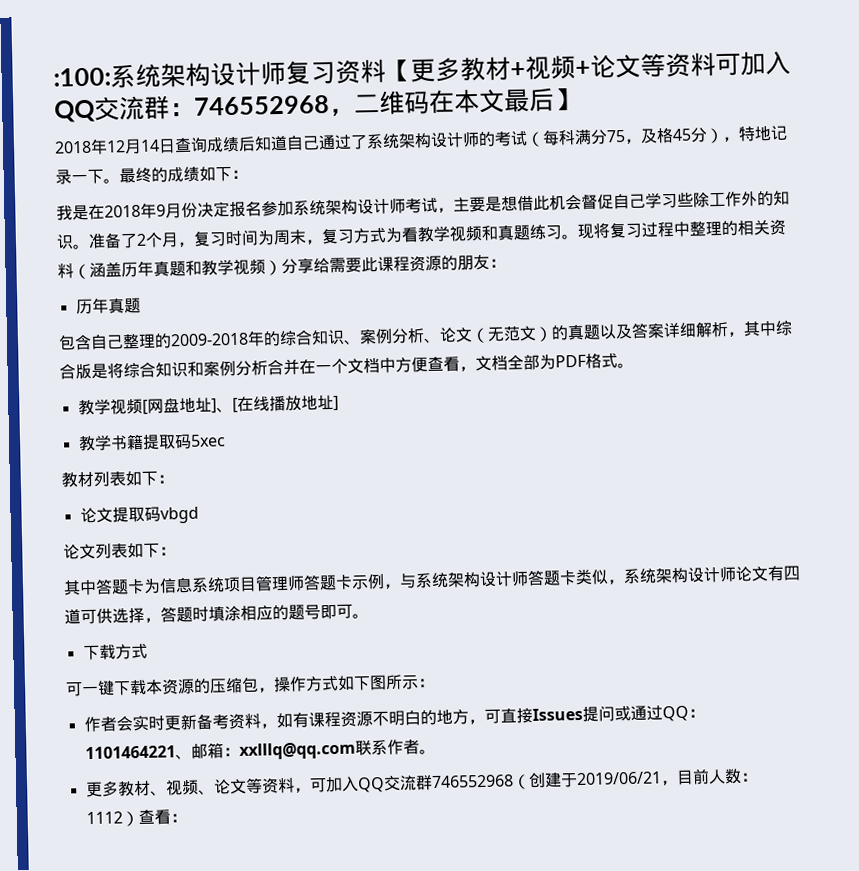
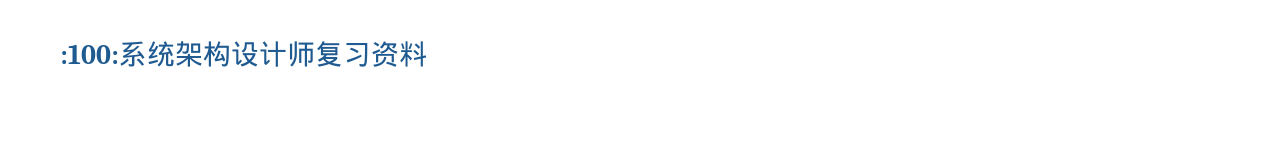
[385,50,791,83] [54,87,580,123] [54,125,788,155] [55,165,248,185] [56,190,790,221] [56,219,786,250] [57,254,506,280] [75,297,141,315] [58,319,793,351] [59,353,634,380] [77,394,339,416] [77,433,226,452] [61,470,174,488] [79,506,199,524] [63,542,176,560] [63,565,801,596] [64,603,369,625] [82,643,148,661] [65,674,435,697] [83,705,705,733] [84,739,436,760] [85,768,758,798] [85,809,187,827] 【更多教材+视频+论文等资料可加入QQ交流群：746552968，二维码在本文最后】 // 2018年12月14日查询成绩后知道自己通过了系统架构设计师的考试（每科满分75，及格45分），特地记录一下。最终的成绩如下： // 我是在2018年9月份决定报名参加系统架构设计师考试，主要是想借此机会督促自己学习些除工作外的知识。准备了2个月，复习时间为周末，复习方式为看教学视频和真题练习。现将复习过程中整理的相关资料（涵盖历年真题和教学视频）分享给需要此课程资源的朋友： // 历年真题 // 包含自己整理的2009-2018年的综合知识、案例分析、论文（无范文）的真题以及答案详细解析，其中综合版是将综合知识和案例分析合并在一个文档中方便查看，文档全部为PDF格式。 // 教学视频[网盘地址]、[在线播放地址] // 教学书籍提取码5xec // 教材列表如下： // 论文提取码vbgd // 论文列表如下： // 其中答题卡为信息系统项目管理师答题卡示例，与系统架构设计师答题卡类似，系统架构设计师论文有四道可供选择，答题时填涂相应的题号即可。 // 下载方式 // 可一键下载本资源的压缩包，操作方式如下图所示： // 作者会实时更新备考资料，如有课程资源不明白的地方，可直接Issues提问或通过QQ：1101464221、邮箱：xxlllq@qq.com联系作者。 // 更多教材、视频、论文等资料，可加入QQ交流群746552968（创建于2019/06/21，目前人数：1112）查看： -> (427, 54) none

